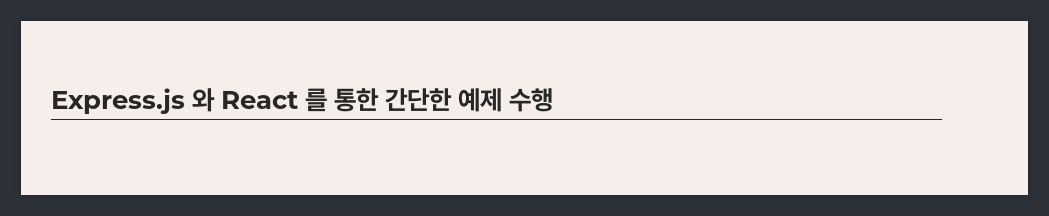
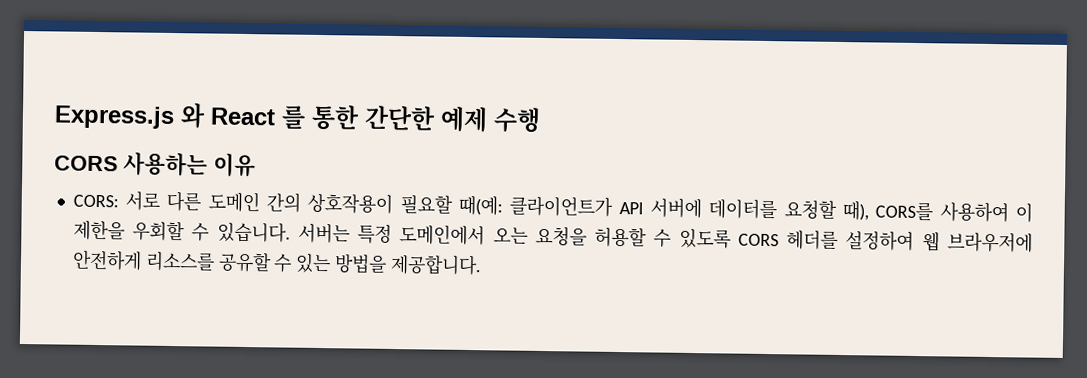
(554, 100) none -> [54,152,256,178] [72,190,1034,223] [72,220,1034,253] [71,249,482,276] // CORS 사용하는 이유 // CORS: 서로 다른 도메인 간의 상호작용이 필요할 때(예: 클라이언트가 API 서버에 데이터를 요청할 때), CORS를 사용하여 이 제한을 우회할 수 있습니다. 서버는 특정 도메인에서 오는 요청을 허용할 수 있도록 CORS 헤더를 설정하여 웹 브라우저에 안전하게 리소스를 공유할 수 있는 방법을 제공합니다.

